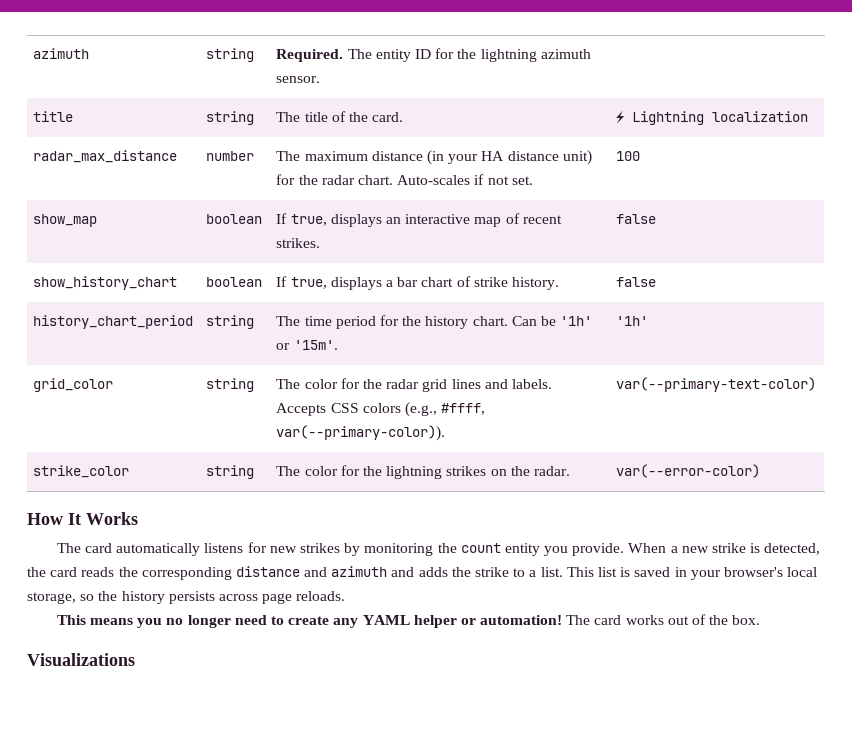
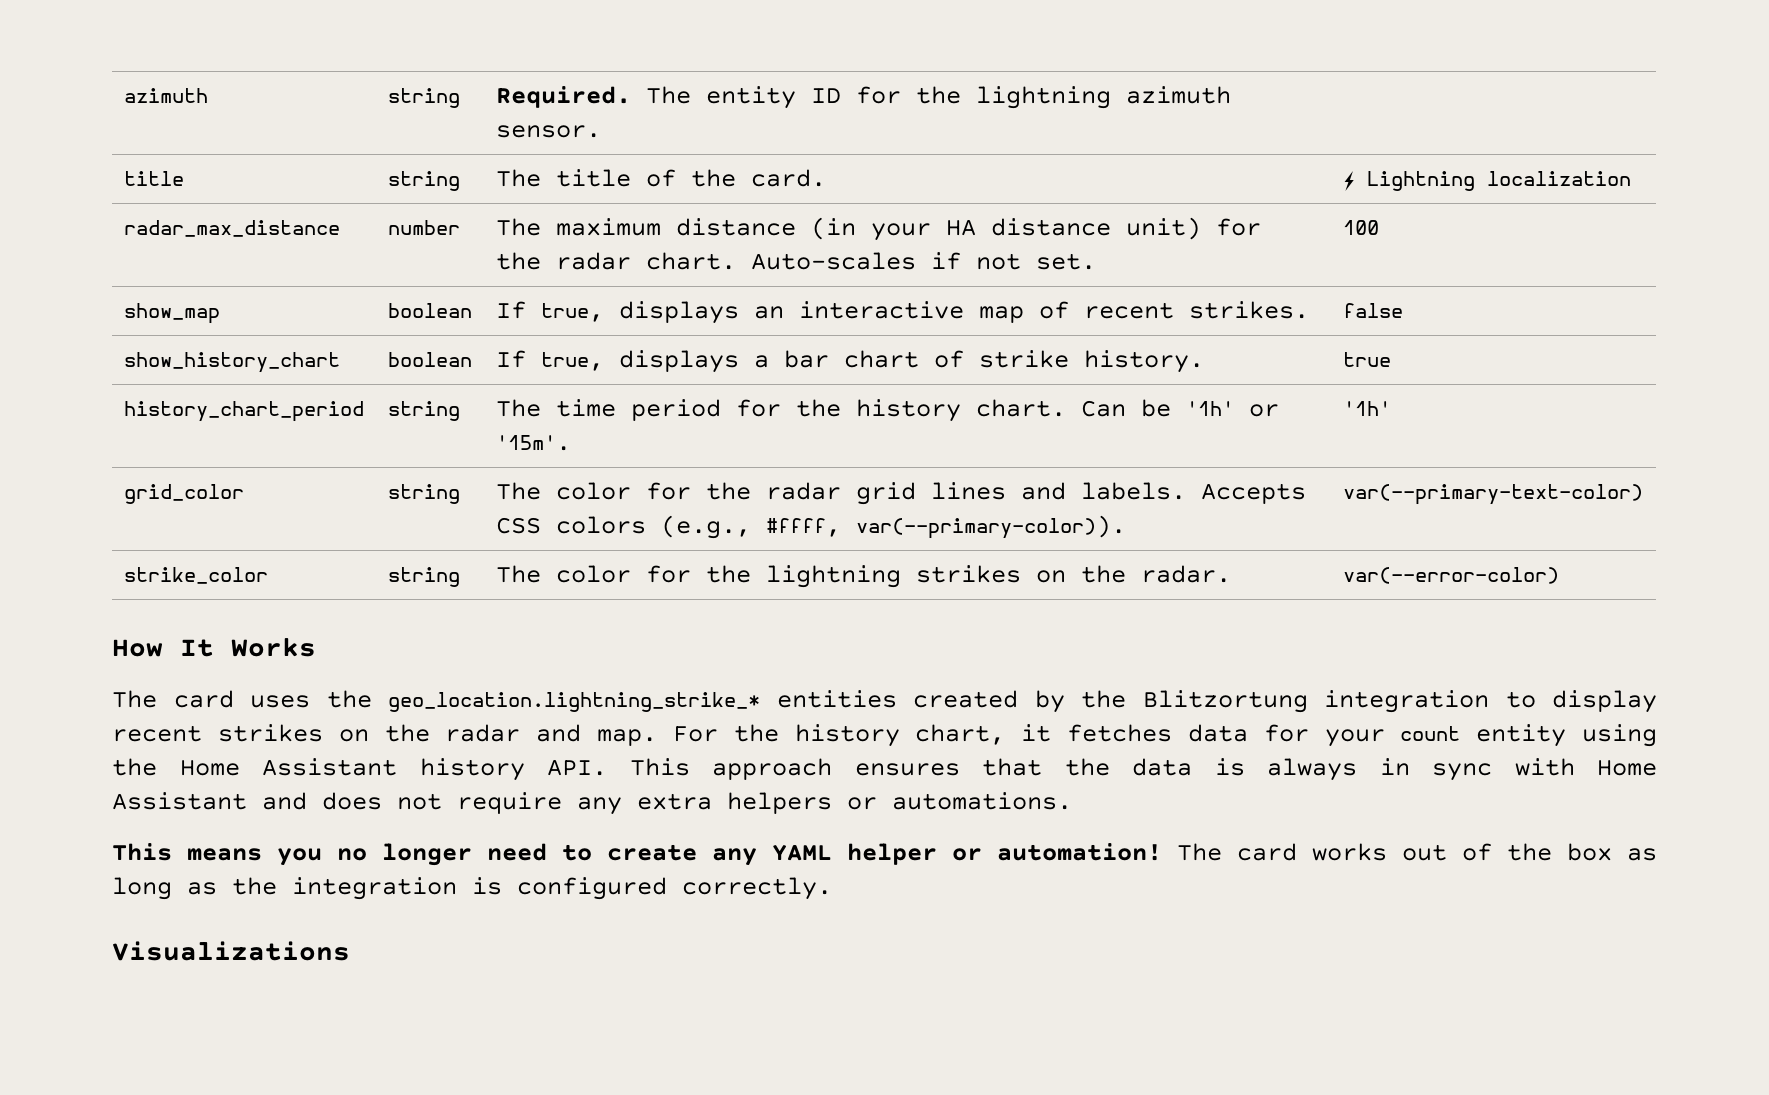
[616,277,657,287] false -> [1342,352,1391,367] true
[116,542,821,556] [27,566,818,580] [27,591,346,604] automatically listens for new strikes by monitoring the count entity you provide. When a new strike is detected, the card reads the corresponding distance and azimuth and adds the strike to a list. This list is saved in your browser's local storage, so the history persists across page reloads. -> [250,690,1657,713] [112,724,1657,747] [112,758,1657,781] [112,792,1072,815] uses the geo_location.lightning_strike_* entities created by the Blitzortung integration to display recent strikes on the radar and map. For the history chart, it fetches data for your count entity using the Home Assistant history API. This approach ensures that the data is always in sync with Home Assistant and does not require any extra helpers or automations.
[732,615,761,625] box. -> [1567,843,1657,861] [112,877,832,900] box as long as the integration is configured correctly.

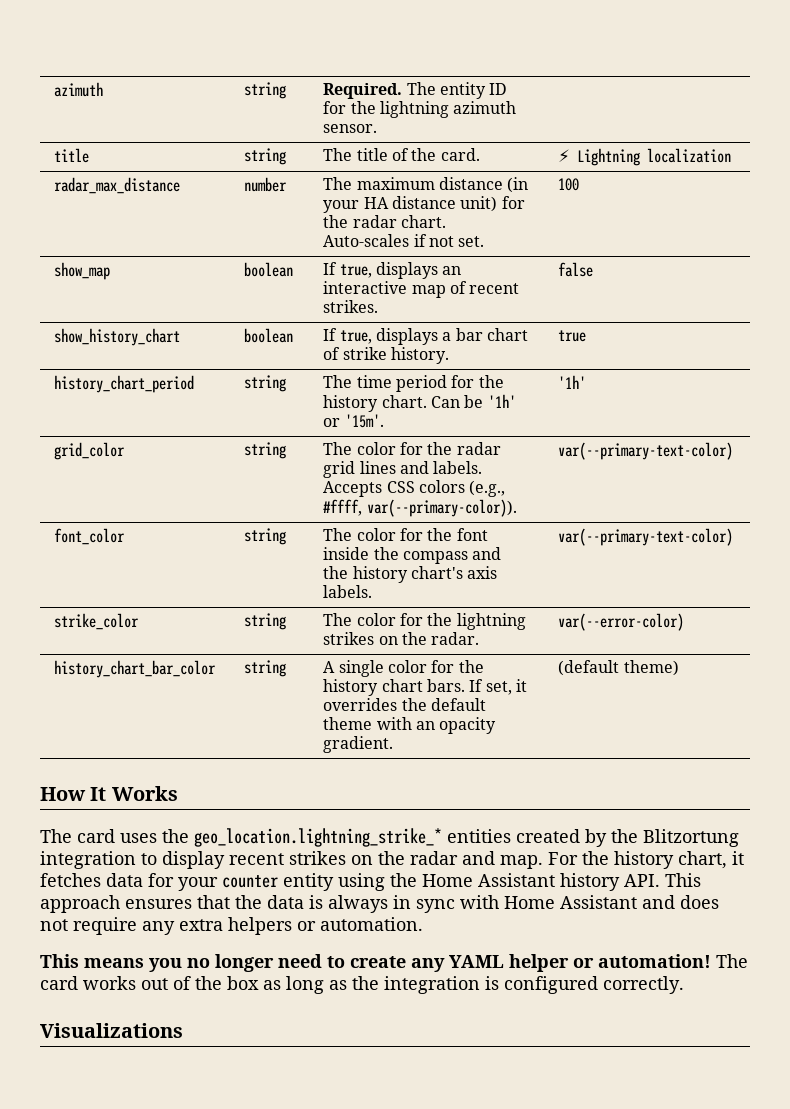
(1643, 494) none -> [54,528,126,545] [244,528,287,545] [323,528,488,541] [323,547,502,564] [323,566,498,583] [323,585,373,598] [558,528,734,546] // font_color | string | The color for the font inside the compass and the history chart's axis labels. | var(--primary-text-color)
(1559, 575) none -> [54,660,217,678] [244,660,287,677] [323,660,484,677] [323,679,527,696] [323,698,487,711] [323,717,497,734] [323,736,394,753] [558,660,679,676] // history_chart_bar_color | string | A single color for the history chart bars. If set, it overrides the default theme with an opacity gradient. | (default theme)
[1400,726,1461,741] count -> [222,875,278,888] counter
[892,792,1072,810] automations. -> [320,917,423,931] automation.

